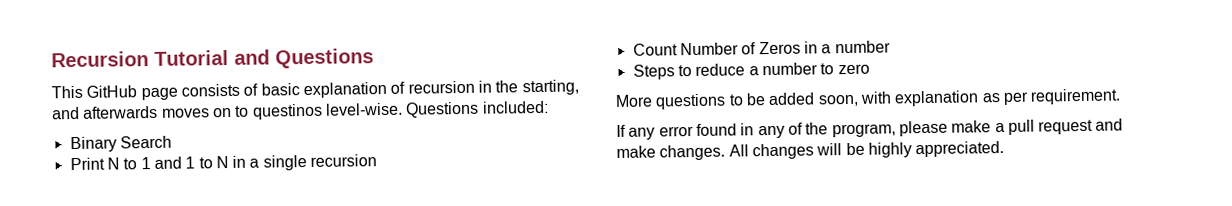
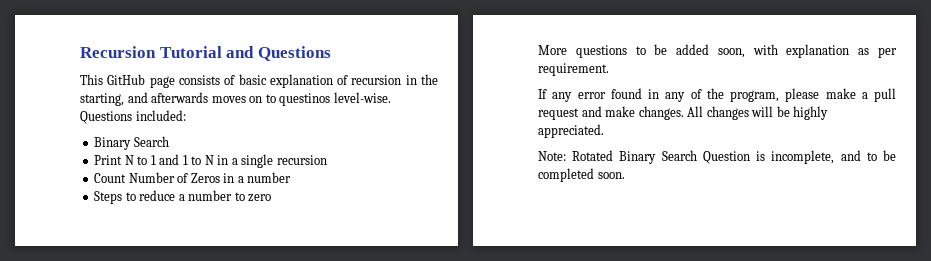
(1005, 149) none -> [538,150,896,164] [538,168,625,182] // Note: Rotated Binary Search Question is incomplete, and to be completed soon.

